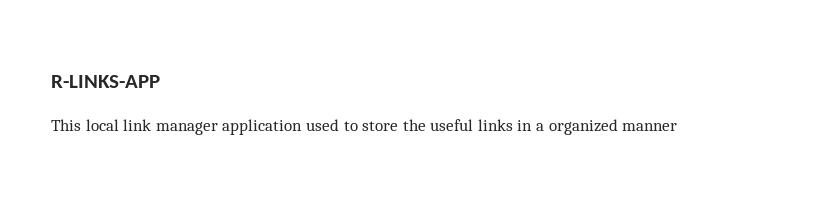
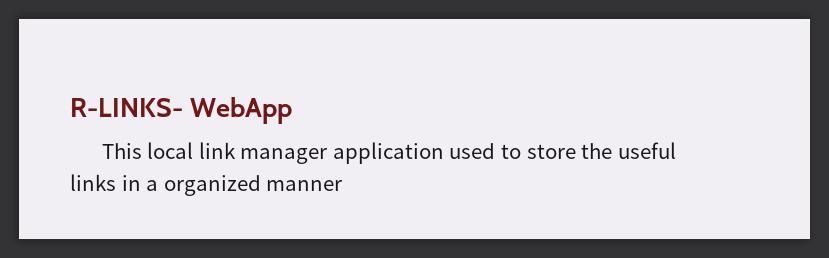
[51,75,160,88] R-LINKS-APP -> [70,97,293,124] R-LINKS- WebApp

